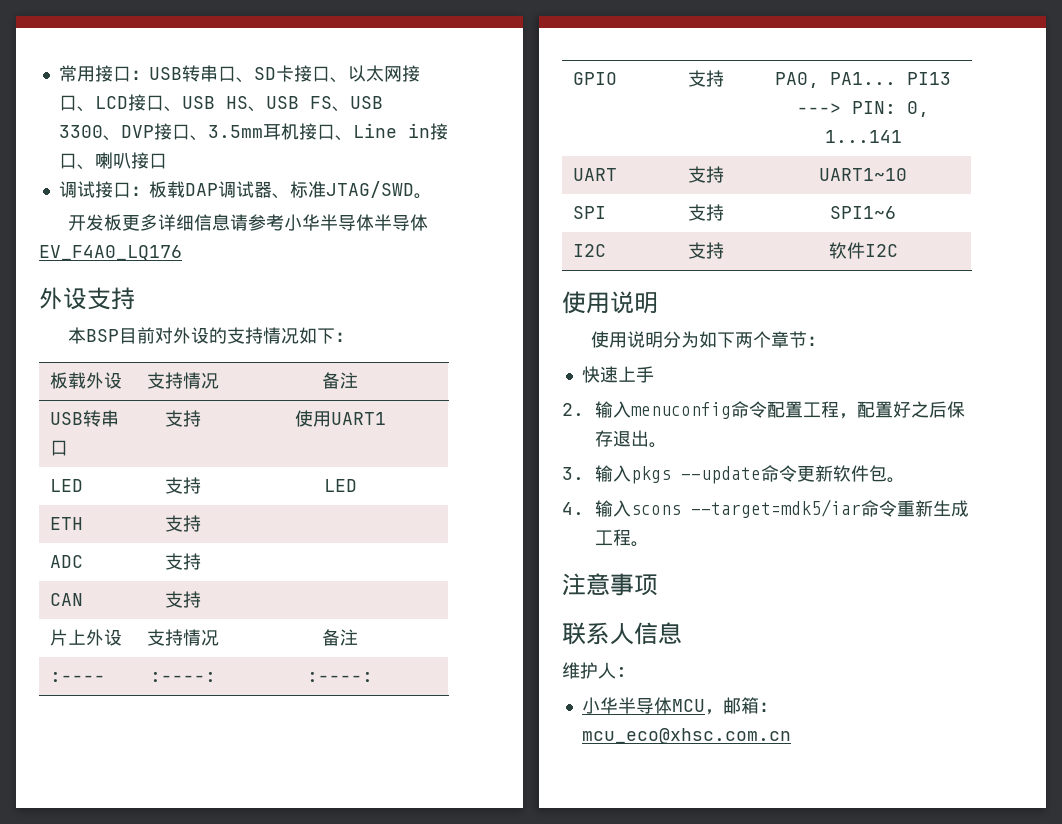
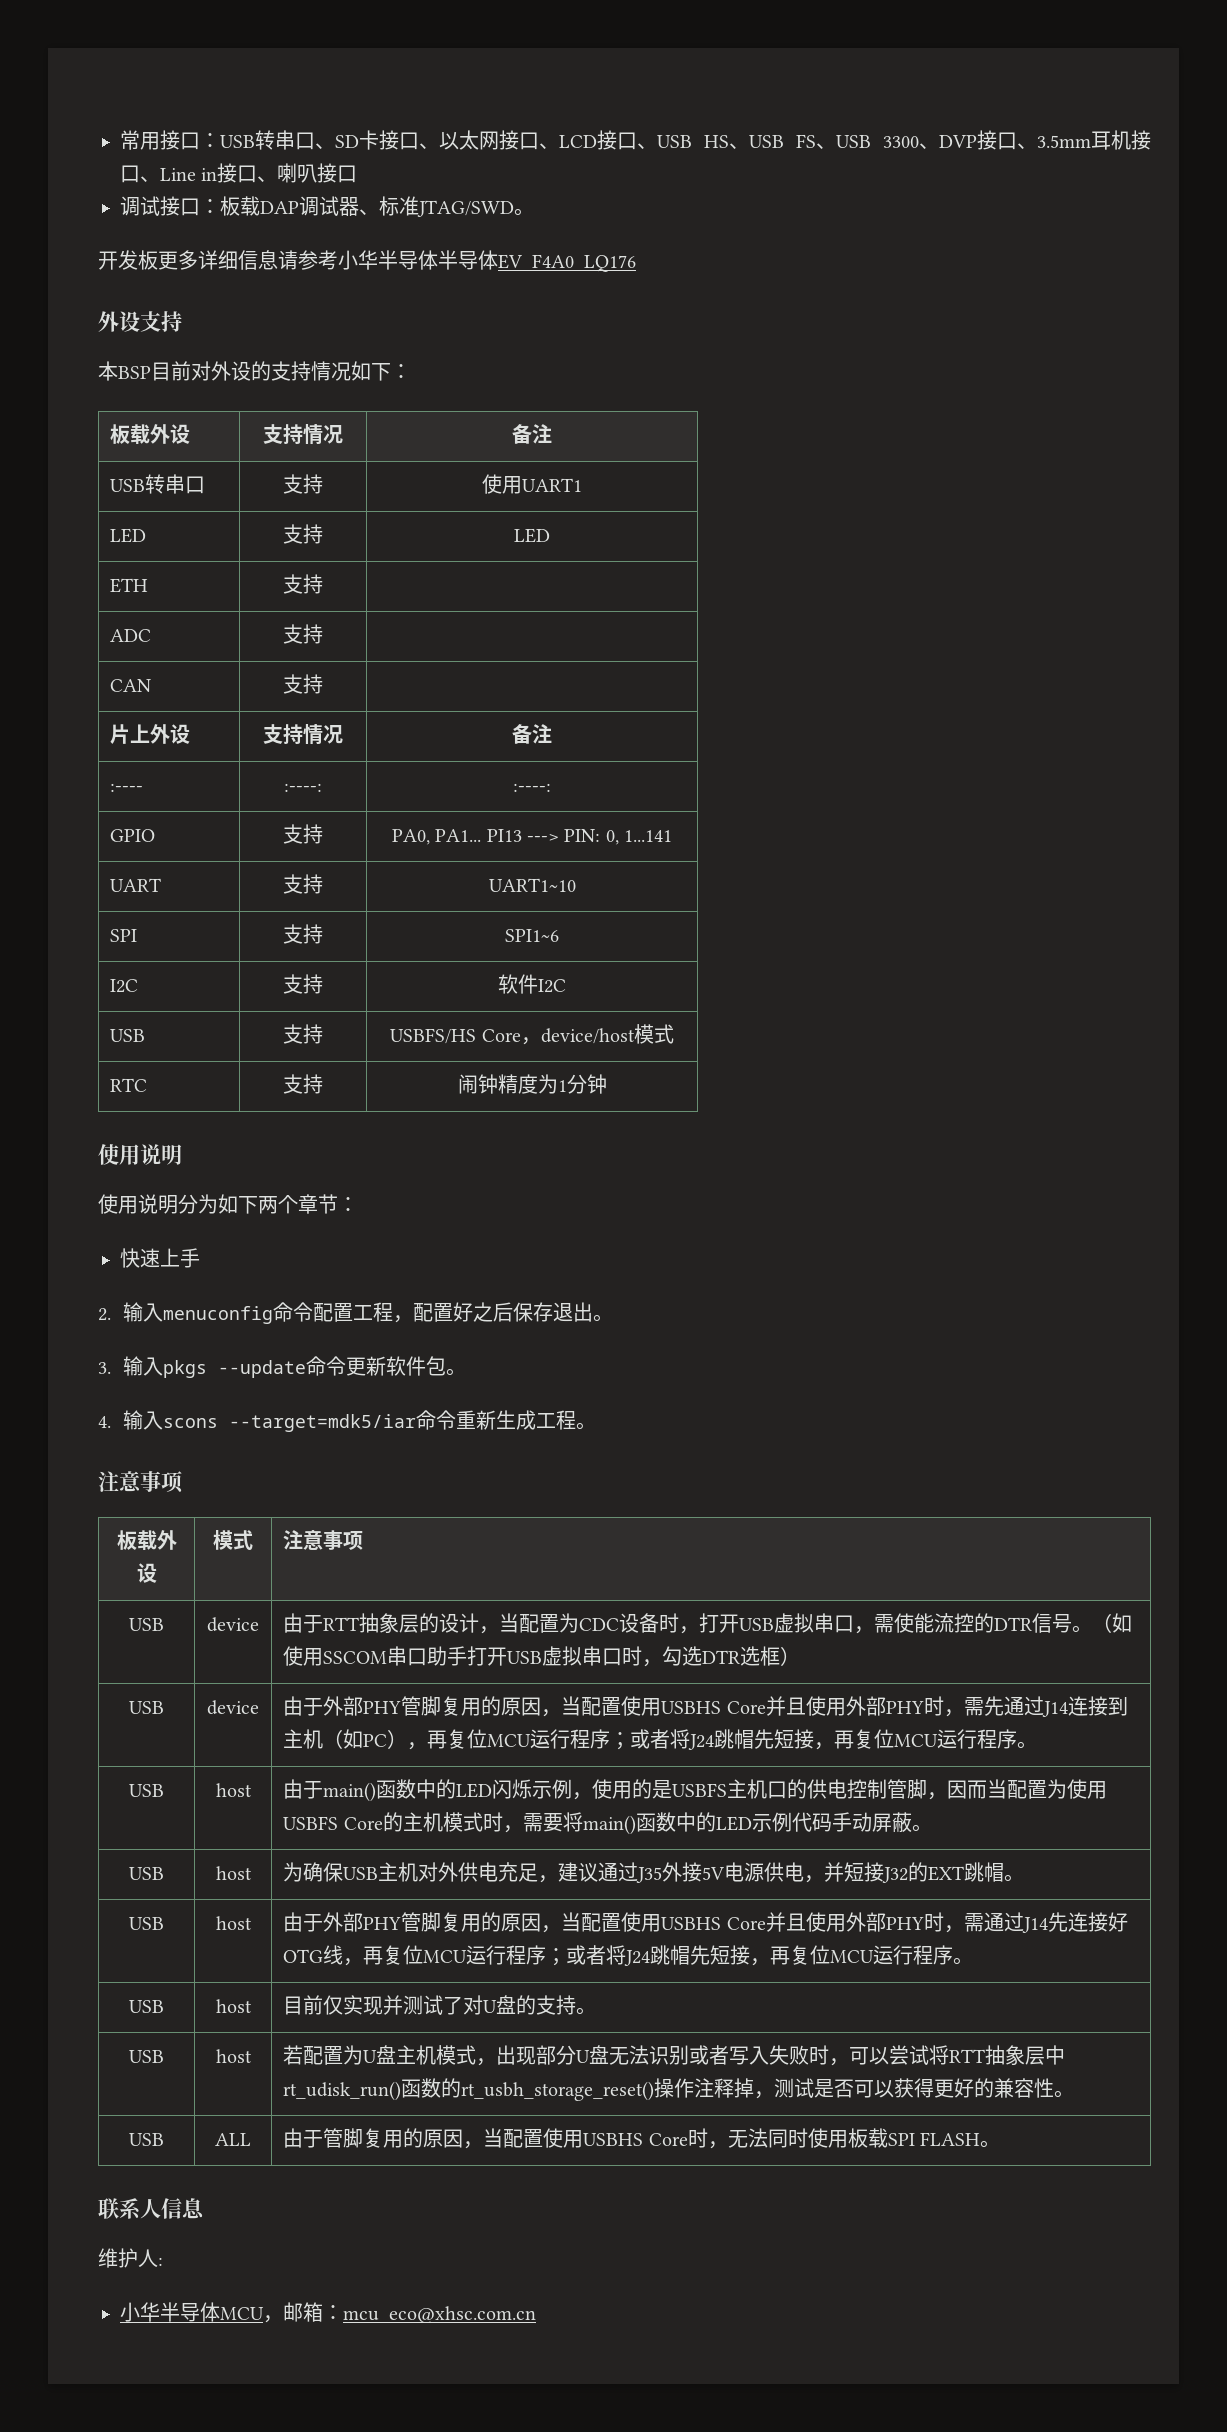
(898, 250) none -> [110,1029,146,1042] [283,1024,323,1044] [390,1024,674,1045] [110,1078,148,1092] [283,1074,323,1094] [457,1074,607,1094] // USB | 支持 | USBFS/HS Core，device/host模式 // RTC | 支持 | 闹钟精度为1分钟
(658, 585) none -> [116,1530,177,1550] [136,1563,157,1583] [213,1530,253,1550] [283,1530,364,1550] [129,1618,164,1631] [207,1617,259,1632] [283,1613,1133,1634] [283,1646,801,1667] [129,1701,164,1714] [207,1700,259,1715] [283,1696,1128,1717] [283,1729,1038,1750] [129,1784,164,1797] [215,1783,252,1797] [283,1779,1108,1802] [283,1812,932,1835] [129,1867,164,1880] [215,1866,252,1880] [283,1862,1025,1883] [129,1917,164,1930] [215,1916,252,1930] [283,1912,1128,1933] [283,1945,974,1966] [129,2000,164,2013] [215,1999,252,2013] [283,1995,597,2015] [129,2050,164,2063] [215,2049,252,2063] [283,2045,1066,2066] [283,2078,1075,2101] [129,2133,164,2146] [215,2133,251,2146] [283,2128,1001,2149] // 板载外设 | 模式 | 注意事项 // USB | device | 由于RTT抽象层的设计，当配置为CDC设备时，打开USB虚拟串口，需使能流控的DTR信号。（如使用SSCOM串口助手打开USB虚拟串口时，勾选DTR选框） // USB | device | 由于外部PHY管脚复用的原因，当配置使用USBHS Core并且使用外部PHY时，需先通过J14连接到主机（如PC），再复位MCU运行程序；或者将J24跳帽先短接，再复位MCU运行程序。 // USB | host | 由于main()函数中的LED闪烁示例，使用的是USBFS主机口的供电控制管脚，因而当配置为使用USBFS Core的主机模式时，需要将main()函数中的LED示例代码手动屏蔽。 // USB | host | 为确保USB主机对外供电充足，建议通过J35外接5V电源供电，并短接J32的EXT跳帽。 // USB | host | 由于外部PHY管脚复用的原因，当配置使用USBHS Core并且使用外部PHY时，需通过J14先连接好OTG线，再复位MCU运行程序；或者将J24跳帽先短接，再复位MCU运行程序。 // USB | host | 目前仅实现并测试了对U盘的支持。 // USB | host | 若配置为U盘主机模式，出现部分U盘无法识别或者写入失败时，可以尝试将RTT抽象层中rt_udisk_run()函数的rt_usbh_storage_reset()操作注释掉，测试是否可以获得更好的兼容性。 // USB | ALL | 由于管脚复用的原因，当配置使用USBHS Core时，无法同时使用板载SPI FLASH。

